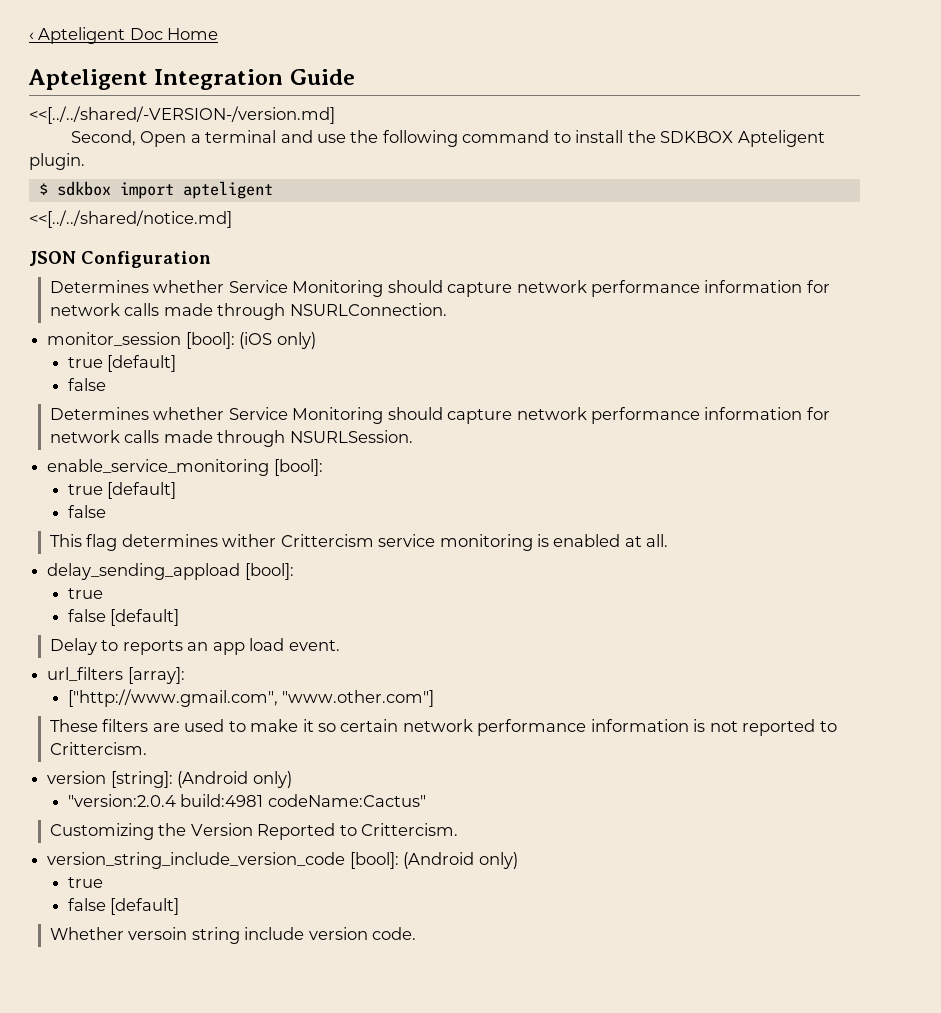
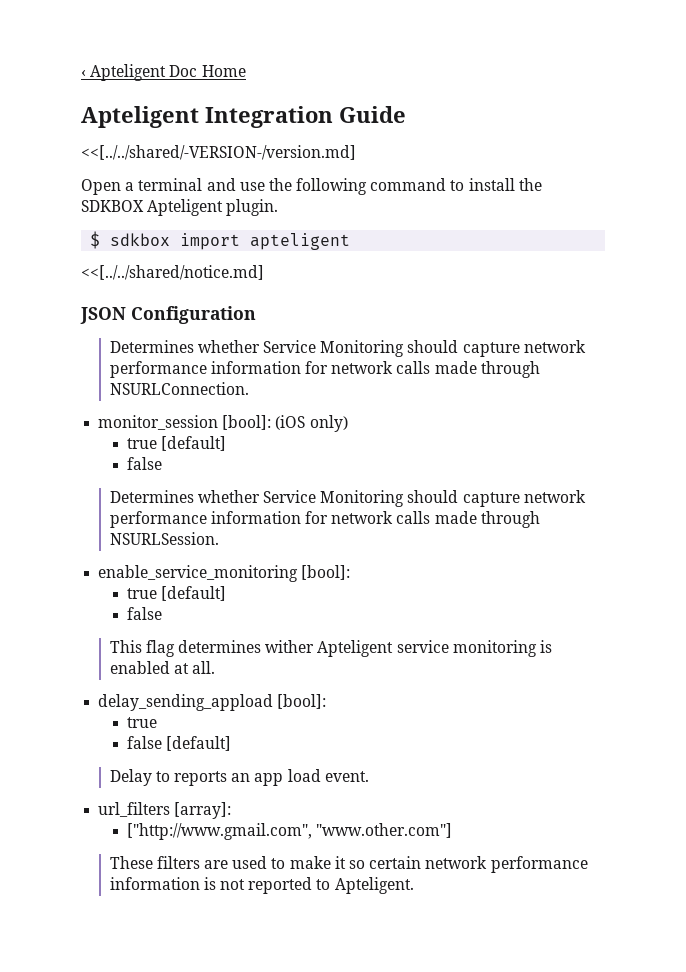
[70,130,136,146] Second, -> (356, 152) none
[280,534,374,547] Crittercism -> [317,640,394,657] Apteligent
[49,742,147,755] [47,771,292,788] [67,794,426,807] [49,823,459,840] [47,852,518,869] [67,877,103,888] [67,898,180,915] [49,927,417,944] Crittercism. // version [string]: (Android only) // "version:2.0.4 build:4981 codeName:Cactus" // Customizing the Version Reported to Crittercism. // version_string_include_version_code [bool]: (Android only) // true // false [default] // Whether versoin string include version code. -> [334,877,414,894] Apteligent.

